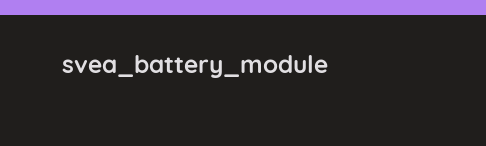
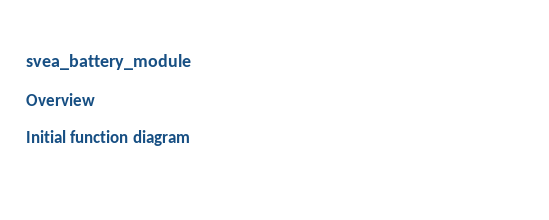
(328, 66) none -> [26,93,95,106] [26,130,190,146] // Overview // Initial function diagram

